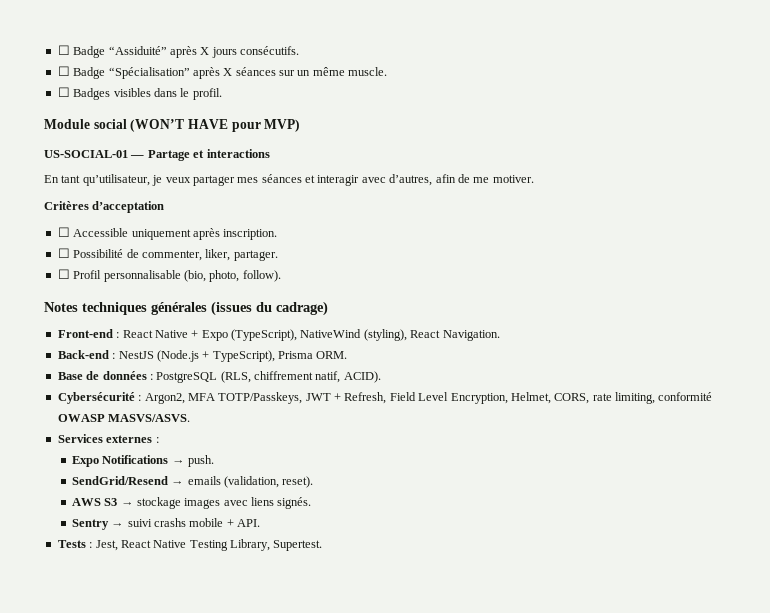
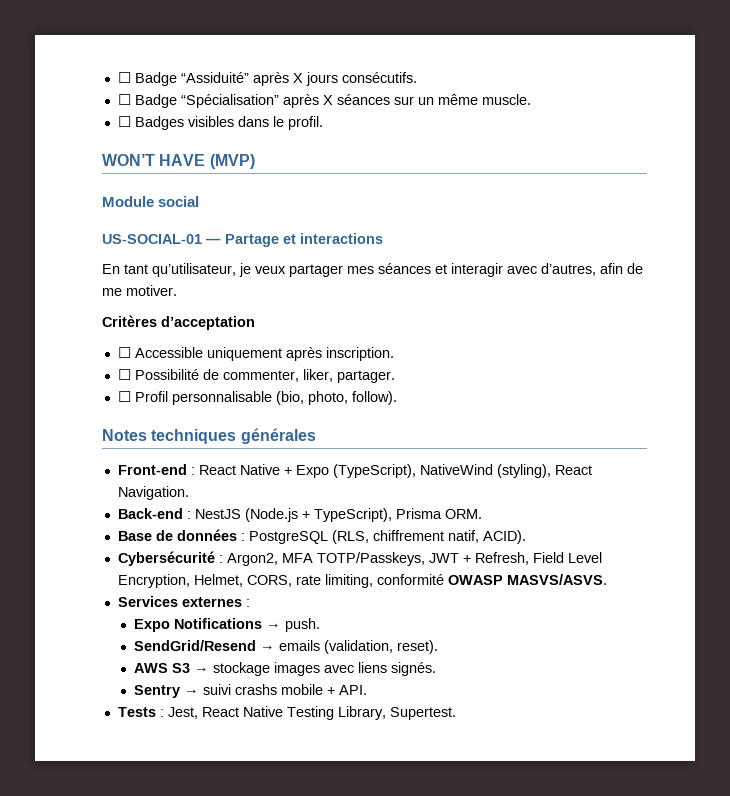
(222, 94) none -> [102,154,255,169] // WON’T HAVE (MVP)
[130,119,301,132] (WON’T HAVE pour MVP) -> (200, 201) none
[211,301,328,316] (issues du cadrage) -> (316, 436) none

